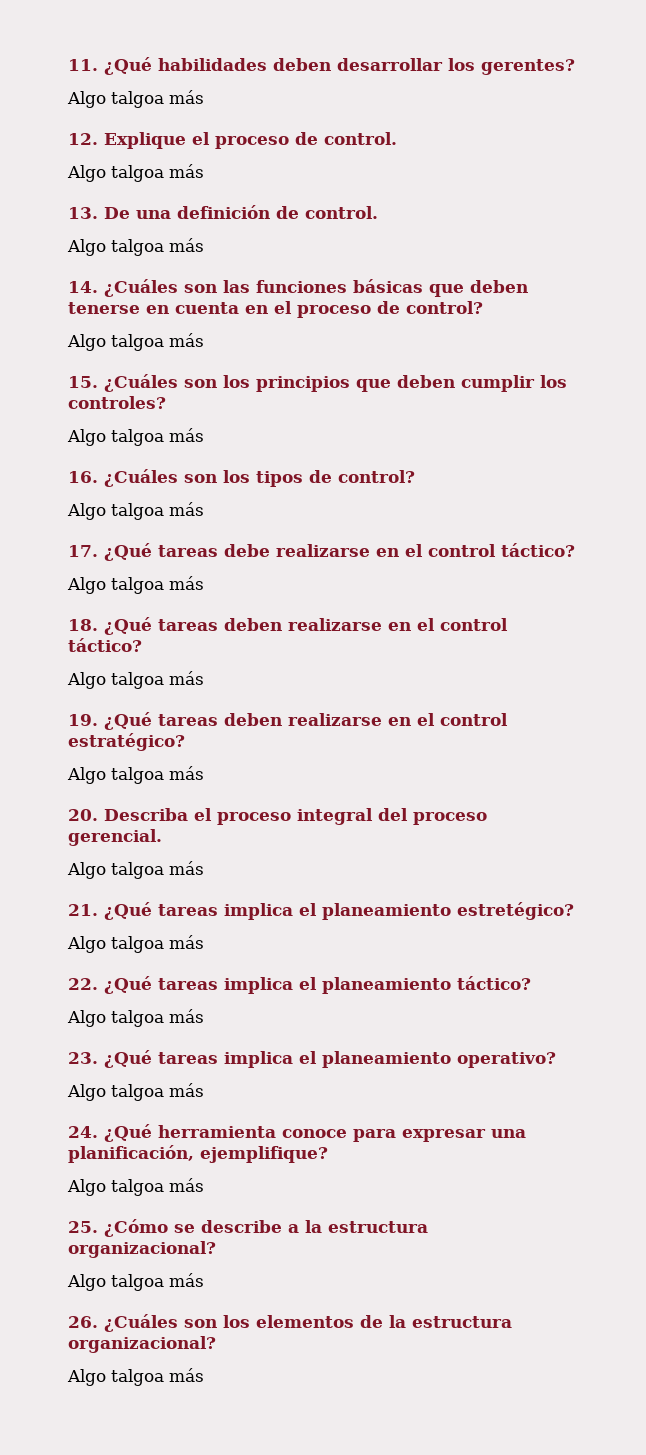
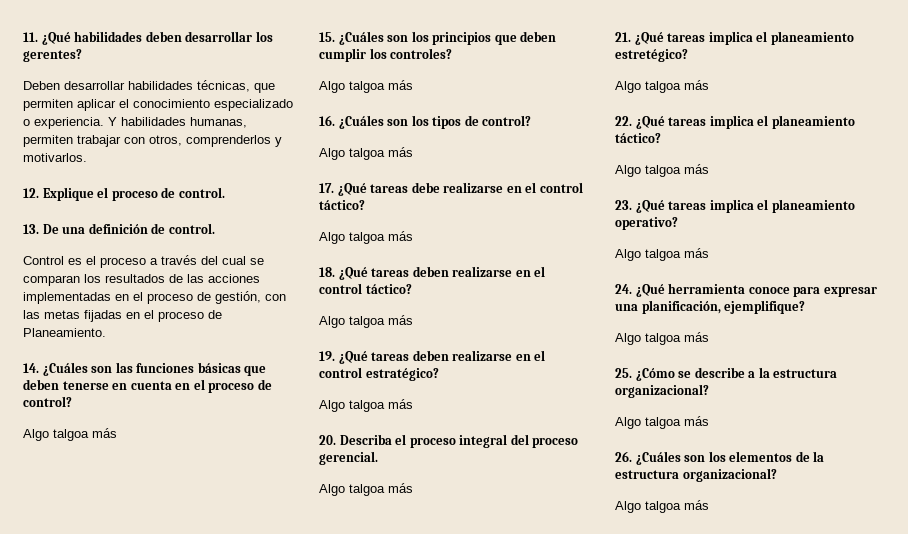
[67,90,204,108] Algo talgoa más -> [23,80,275,93] [23,99,293,111] [23,117,247,129] [23,135,282,147] [23,153,87,162] Deben desarrollar habilidades técnicas, que permiten aplicar el conocimiento especializado o experiencia. Y habilidades humanas, permiten trabajar con otros, comprenderlos y motivarlos.
[67,164,204,182] // Algo talgoa más -> (225, 192) none
[67,238,204,256] Algo talgoa más -> [23,255,264,268] [23,274,260,286] [23,291,286,304] [23,310,222,322] [23,328,106,337] Control es el proceso a través del cual se comparan los resultados de las acciones implementadas en el proceso de gestión, con las metas fijadas en el proceso de Planeamiento.

